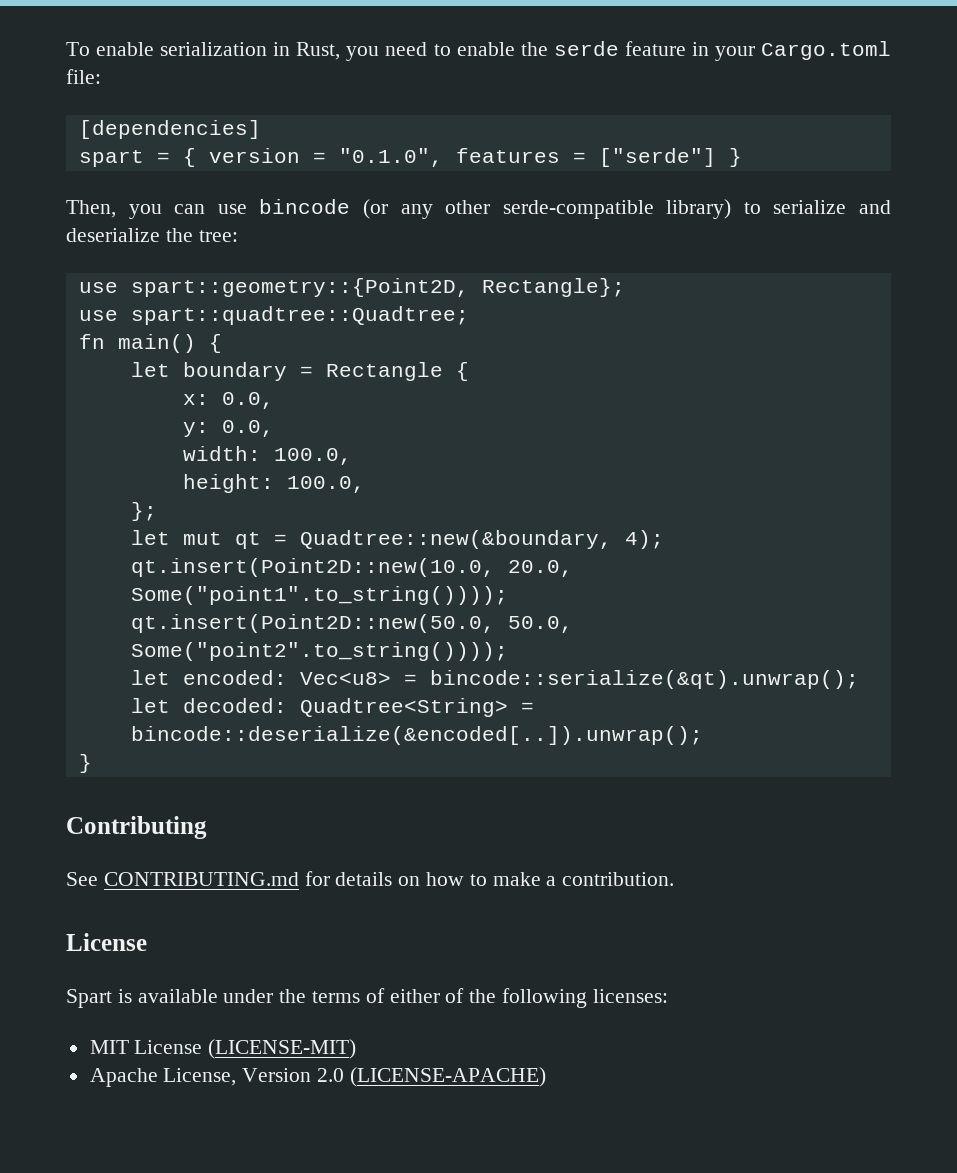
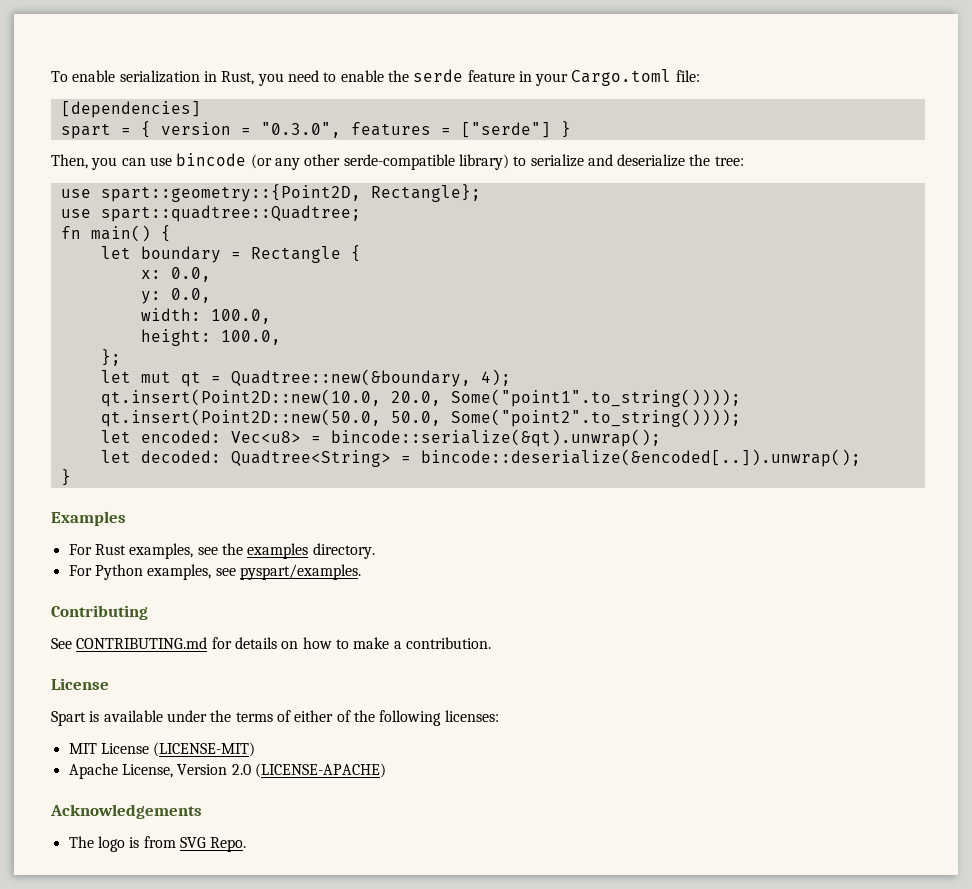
[338,148,443,167] "0.1.0", -> [260,122,341,138] "0.3.0",
(92, 763) none -> [51,511,126,526] [68,543,375,559] [68,564,361,580] // Examples // For Rust examples, see the examples directory. // For Python examples, see pyspart/examples.
(546, 1077) none -> [50,804,202,819] [68,836,247,852] // Acknowledgements // The logo is from SVG Repo.

